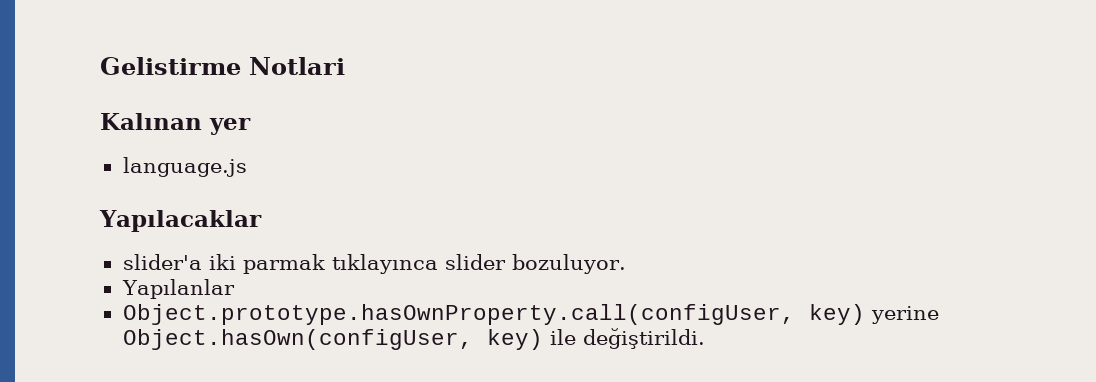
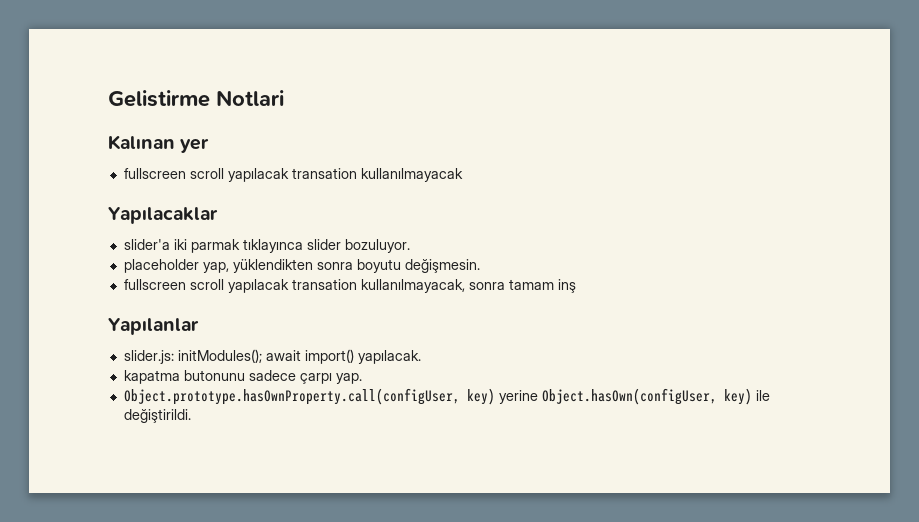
[122,157,247,177] language.js -> [123,168,463,182] fullscreen scroll yapılacak transation kullanılmayacak
[121,279,235,299] Yapılanlar -> [123,259,480,273] [123,279,576,293] [108,318,199,335] [123,349,421,364] [123,370,362,384] placeholder yap, yüklendikten sonra boyutu değişmesin. // fullscreen scroll yapılacak transation kullanılmayacak, sonra tamam inş // Yapılanlar // slider.js: initModules(); await import() yapılacak. // kapatma butonunu sadece çarpı yap.

